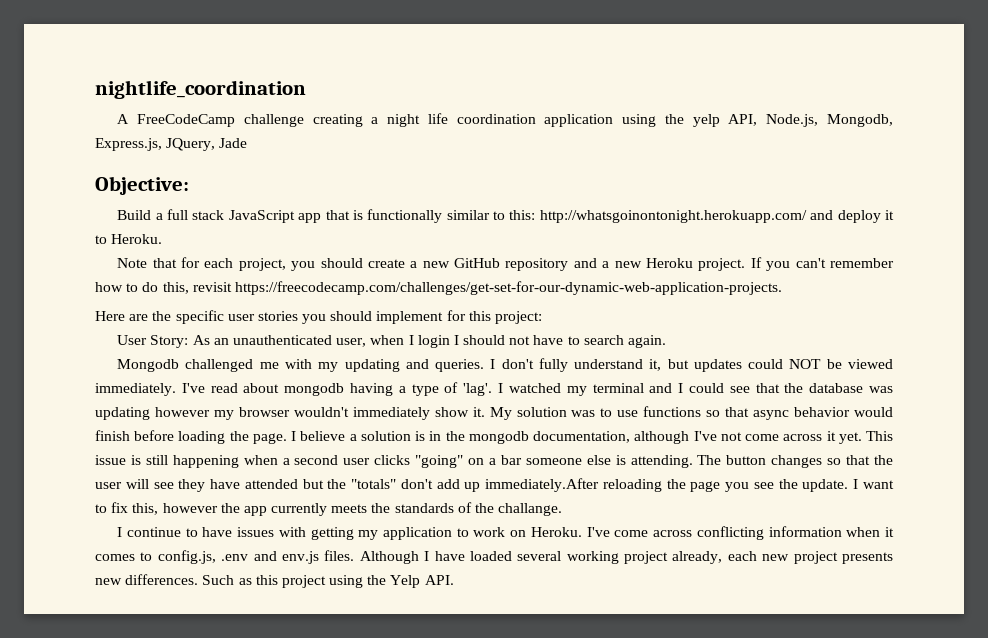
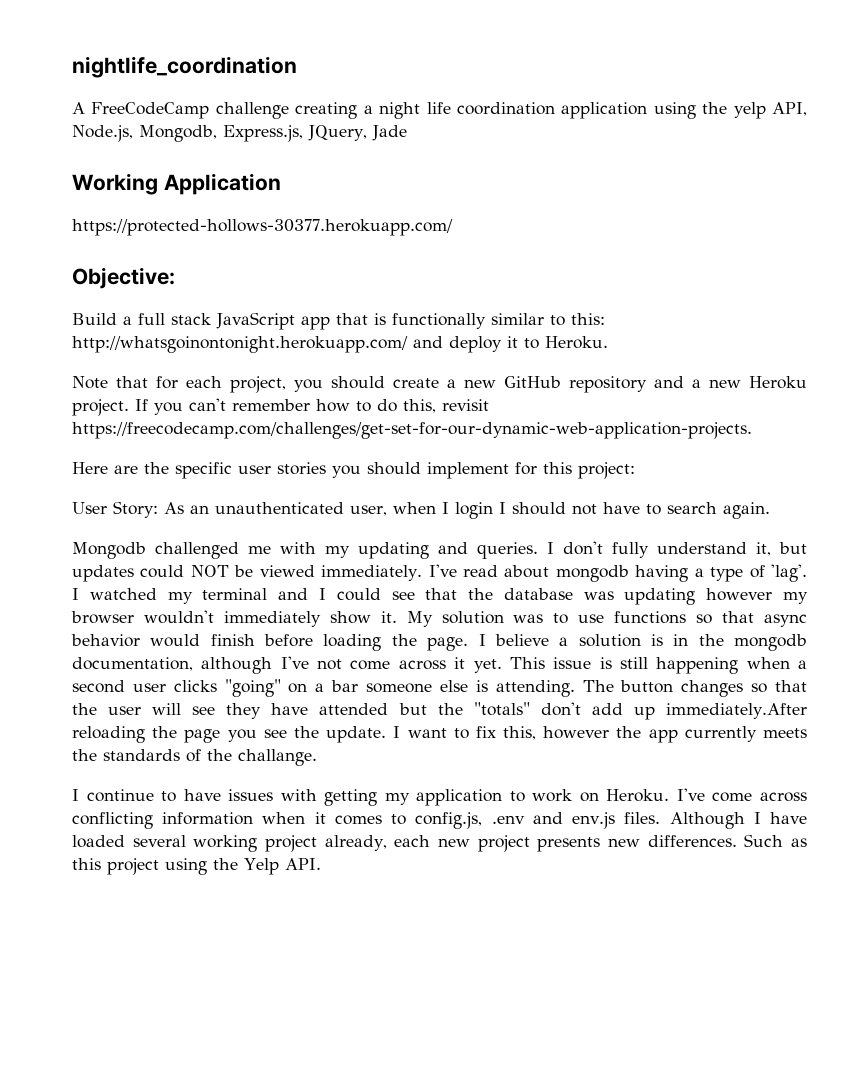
(248, 143) none -> [72,173,281,195] [72,219,453,236] // Working Application // https://protected-hollows-30377.herokuapp.com/

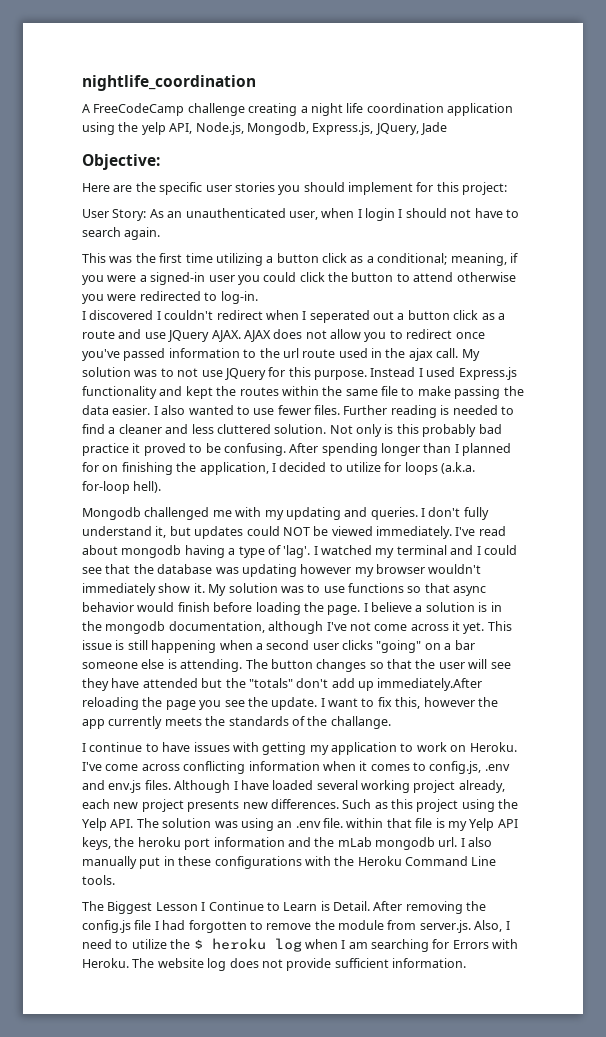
[72,173,281,195] [72,219,453,236] [72,267,175,289] [72,312,605,330] [72,336,608,353] [72,376,807,393] [72,398,489,416] [72,422,752,439] Working Application // https://protected-hollows-30377.herokuapp.com/ // Objective: // Build a full stack JavaScript app that is functionally similar to this: http://whatsgoinontonight.herokuapp.com/ and deploy it to Heroku. // Note that for each project, you should create a new GitHub repository and a new Heroku project. If you can't remember how to do this, revisit https://freecodecamp.com/challenges/get-set-for-our-dynamic-web-application-projects. -> [82,154,160,170] Objective:
(770, 510) none -> [82,253,518,266] [82,272,516,285] [82,291,258,304] [82,310,505,323] [82,329,485,342] [82,348,480,361] [82,367,517,380] [82,386,524,399] [82,405,514,418] [82,424,502,437] [82,443,512,456] [82,462,476,475] [82,481,162,494] // This was the first time utilizing a button click as a conditional; meaning, if you were a signed-in user you could click the button to attend otherwise you were redirected to log-in. // I discovered I couldn't redirect when I seperated out a button click as a route and use JQuery AJAX. AJAX does not allow you to redirect once you've passed information to the url route used in the ajax call. My solution was to not use JQuery for this purpose. Instead I used Express.js functionality and kept the routes within the same file to make passing the data easier. I also wanted to use fewer files. Further reading is needed to find a cleaner and less cluttered solution. Not only is this probably bad practice it proved to be confusing. After spending longer than I planned for on finishing the application, I decided to utilize for loops (a.k.a. for-loop hell).
(321, 864) none -> [136,818,518,831] [82,837,493,850] [82,856,497,869] [82,875,115,885] [82,901,487,914] [82,920,510,933] [82,938,519,952] [82,958,466,971] The solution was using an .env file. within that file is my Yelp API keys, the heroku port information and the mLab mongodb url. I also manually put in these configurations with the Heroku Command Line tools. // The Biggest Lesson I Continue to Learn is Detail. After removing the config.js file I had forgotten to remove the module from server.js. Also, I need to utilize the $ heroku log when I am searching for Errors with Heroku. The website log does not provide sufficient information.

